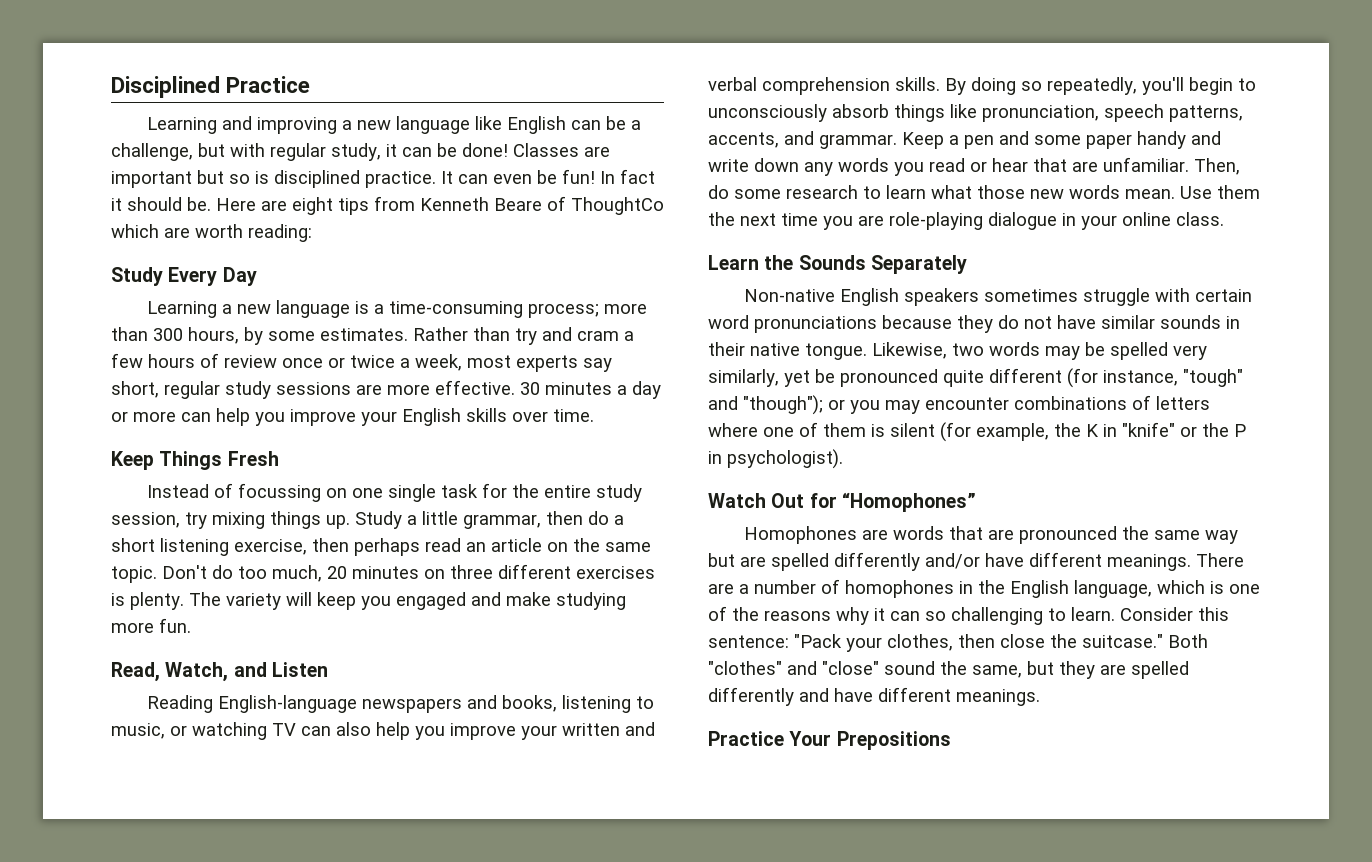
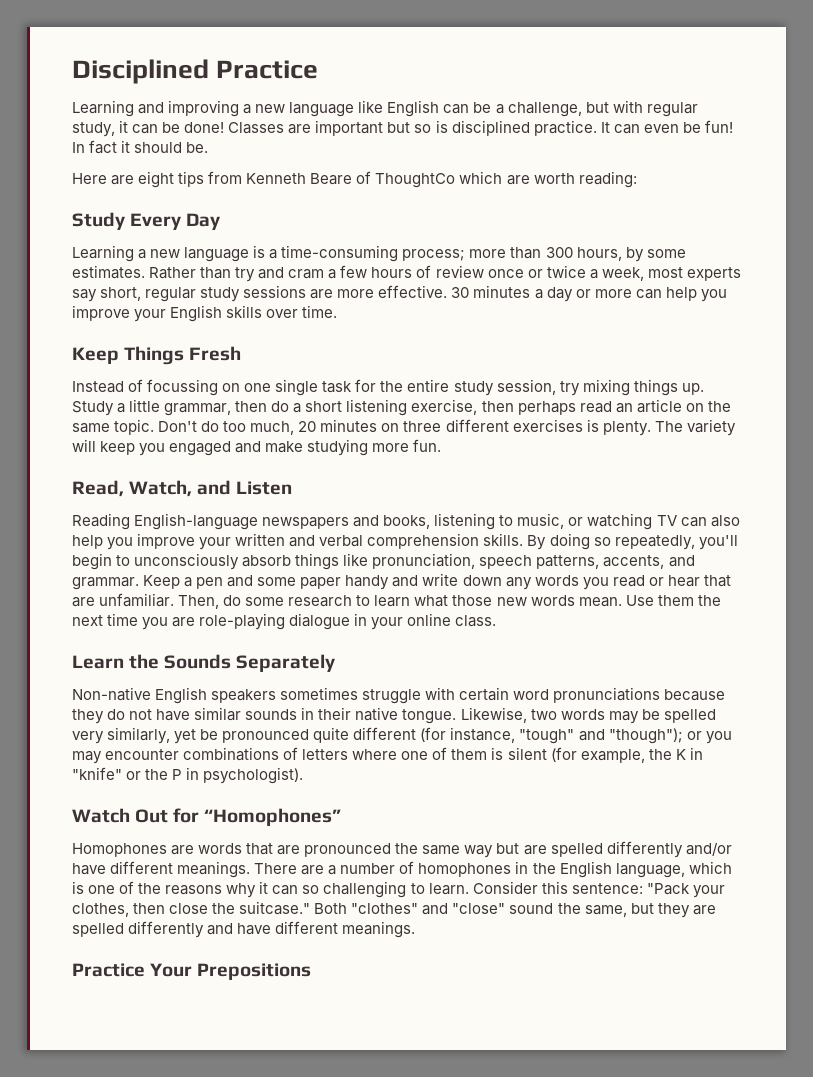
(211, 204) none -> (209, 147) //

